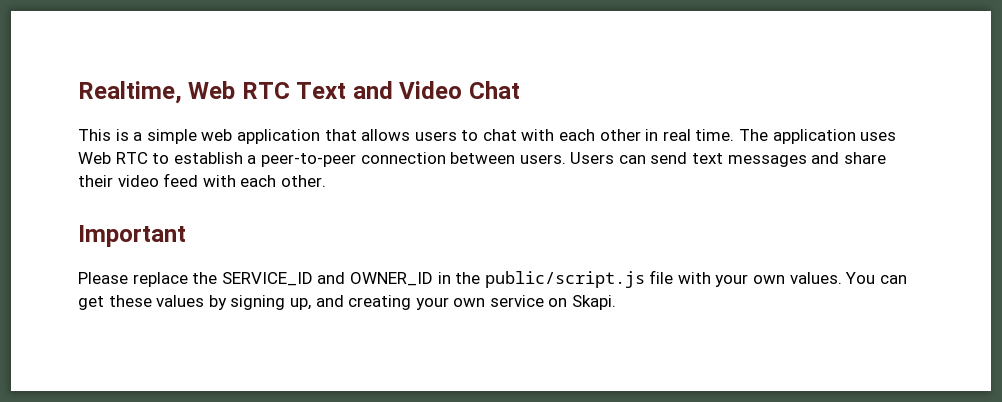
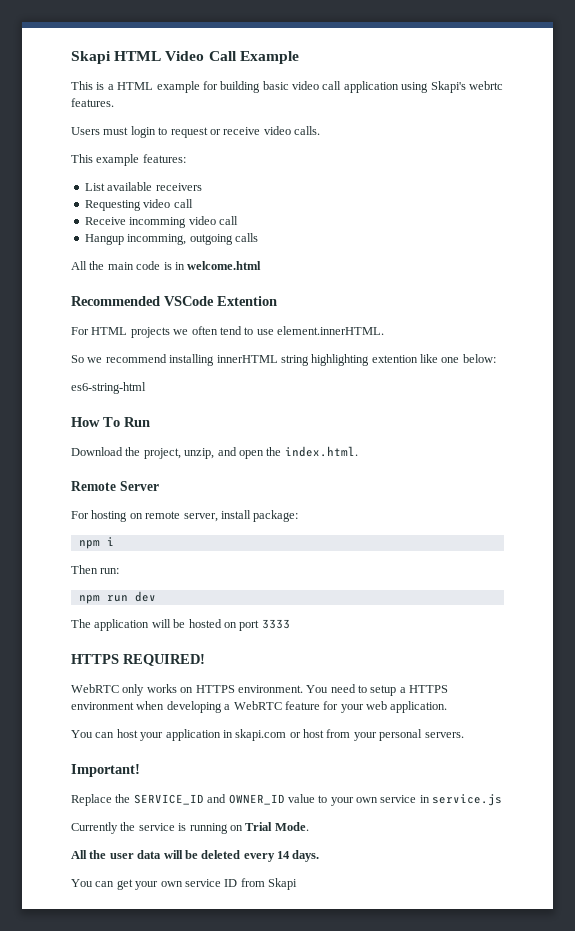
[78,81,520,104] [78,129,897,144] [78,152,886,167] [78,173,326,187] [78,225,186,247] [78,270,907,288] [78,295,617,310] Realtime, Web RTC Text and Video Chat // This is a simple web application that allows users to chat with each other in real time. The application uses Web RTC to establish a peer-to-peer connection between users. Users can send text messages and share their video feed with each other. // Important // Please replace the SERVICE_ID and OWNER_ID in the public/script.js file with your own values. You can get these values by signing up, and creating your own service on Skapi. -> [71,51,299,64] [71,81,503,93] [71,98,114,107] [71,126,320,138] [71,154,186,166] [84,182,202,191] [84,199,193,211] [84,216,238,228] [84,233,258,245] [71,261,262,270] [71,296,277,306] [71,326,384,338] [71,354,496,366] [71,382,146,394] [71,417,150,427] [71,446,358,459] [71,481,159,491] [71,510,299,522] [78,537,114,549] [71,565,120,574] [78,591,156,604] [71,619,290,631] [71,654,205,666] [71,684,449,696] [71,701,448,713] [71,729,464,741] [71,764,140,777] [71,794,503,806] [71,822,309,834] [71,850,320,862] [71,878,297,890] Skapi HTML Video Call Example // This is a HTML example for building basic video call application using Skapi's webrtc features. // Users must login to request or receive video calls. // This example features: // List available receivers // Requesting video call // Receive incomming video call // Hangup incomming, outgoing calls // All the main code is in welcome.html // Recommended VSCode Extention // For HTML projects we often tend to use element.innerHTML. // So we recommend installing innerHTML string highlighting extention like one below: // es6-string-html // How To Run // Download the project, unzip, and open the index.html. // Remote Server // For hosting on remote server, install package: // npm i // Then run: // npm run dev // The application will be hosted on port 3333 // HTTPS REQUIRED! // WebRTC only works on HTTPS environment. You need to setup a HTTPS environment when developing a WebRTC feature for your web application. // You can host your application in skapi.com or host from your personal servers. // Important! // Replace the SERVICE_ID and OWNER_ID value to your own service in service.js // Currently the service is running on Trial Mode. // All the user data will be deleted every 14 days. // You can get your own service ID from Skapi

